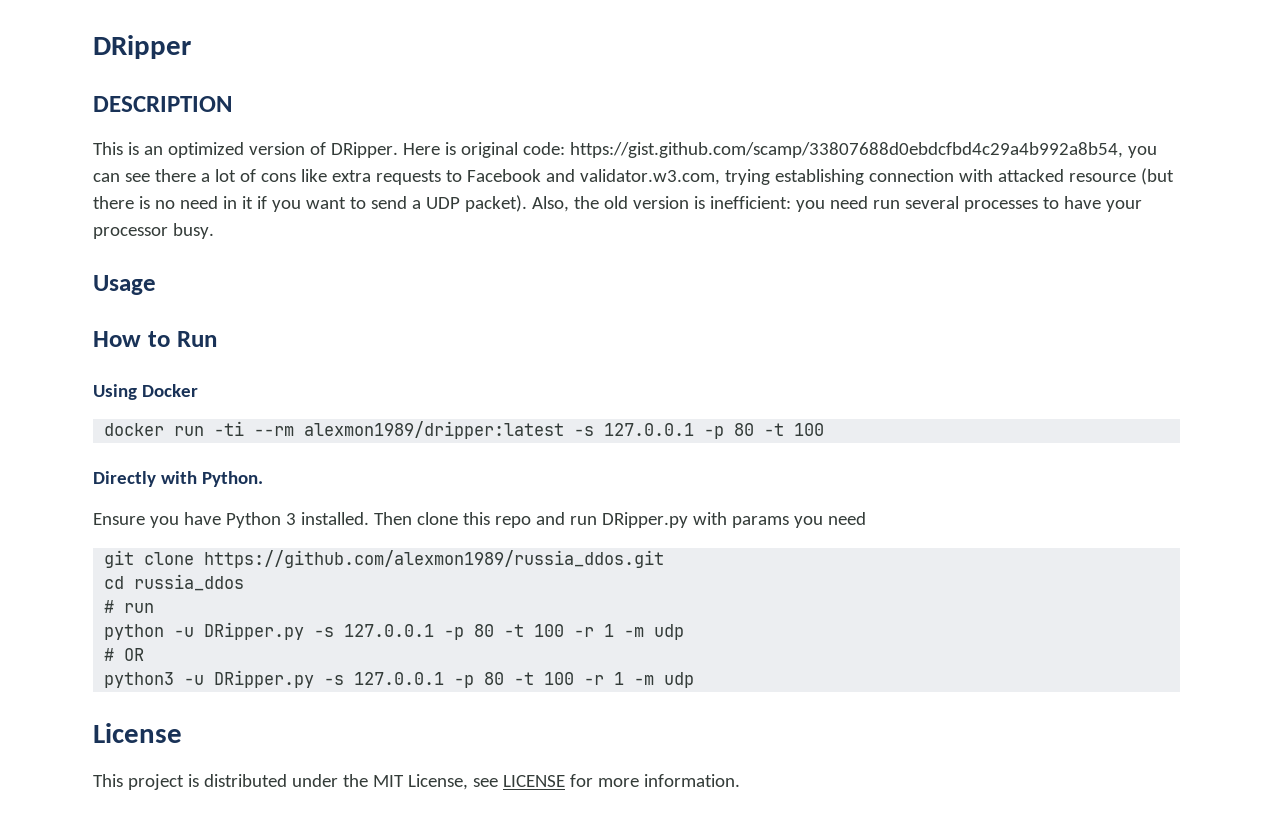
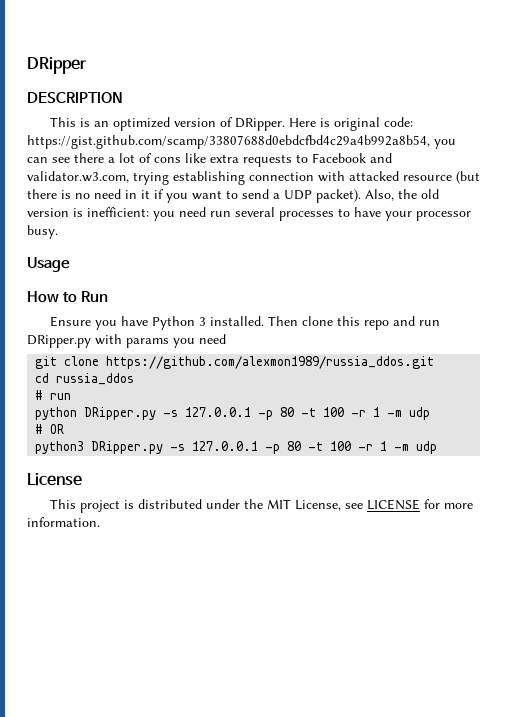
[93,384,198,400] [104,421,825,439] [93,471,263,487] // Using Docker // docker run -ti --rm alexmon1989/dripper:latest -s 127.0.0.1 -p 80 -t 100 // Directly with Python. -> (108, 297) none
[174,627,195,637] -u -> (78, 413) none
[184,675,205,685] -u -> (85, 447) none

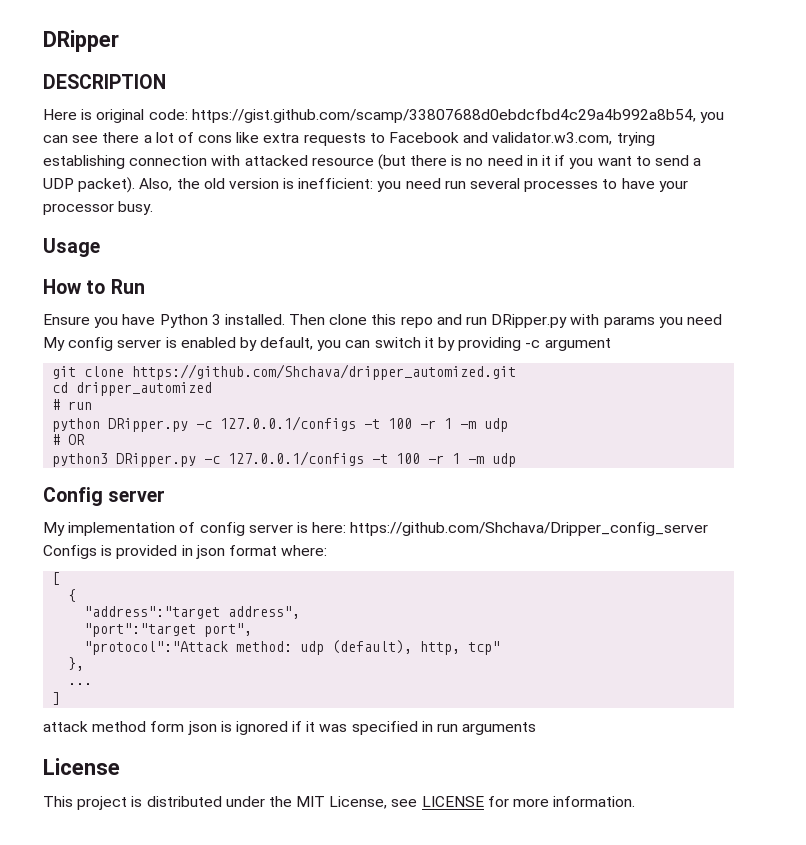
[49,117,285,131] This is an optimized version of DRipper. -> (166, 81) none
(226, 339) none -> [43,337,611,351] My config server is enabled by default, you can switch it by providing -c argument
[106,356,435,369] https://github.com/alexmon1989/russia_ddos.git -> [132,364,517,380] https://github.com/Shchava/dripper_automized.git
[56,373,135,385] russia_ddos -> [76,382,213,396] dripper_automized
[163,407,295,420] -s 127.0.0.1 -p 80 -> [196,416,357,431] -c 127.0.0.1/configs
[170,441,438,454] -s 127.0.0.1 -p 80 -t 100 -r 1 -m udp -> [204,451,517,467] [43,487,166,506] [43,522,709,536] [43,545,328,559] [52,572,61,585] [68,589,77,602] [84,606,301,619] [84,623,253,637] [84,640,501,655] [68,657,85,671] [68,683,93,685] [52,692,61,705] [43,721,537,735] -c 127.0.0.1/configs -t 100 -r 1 -m udp // Config server // My implementation of config server is here: https://github.com/Shchava/Dripper_config_server Configs is provided in json format where: // [ // { // "address":"target address", // "port":"target port", // "protocol":"Attack method: udp (default), http, tcp" // }, // ... // ] // attack method form json is ignored if it was specified in run arguments

